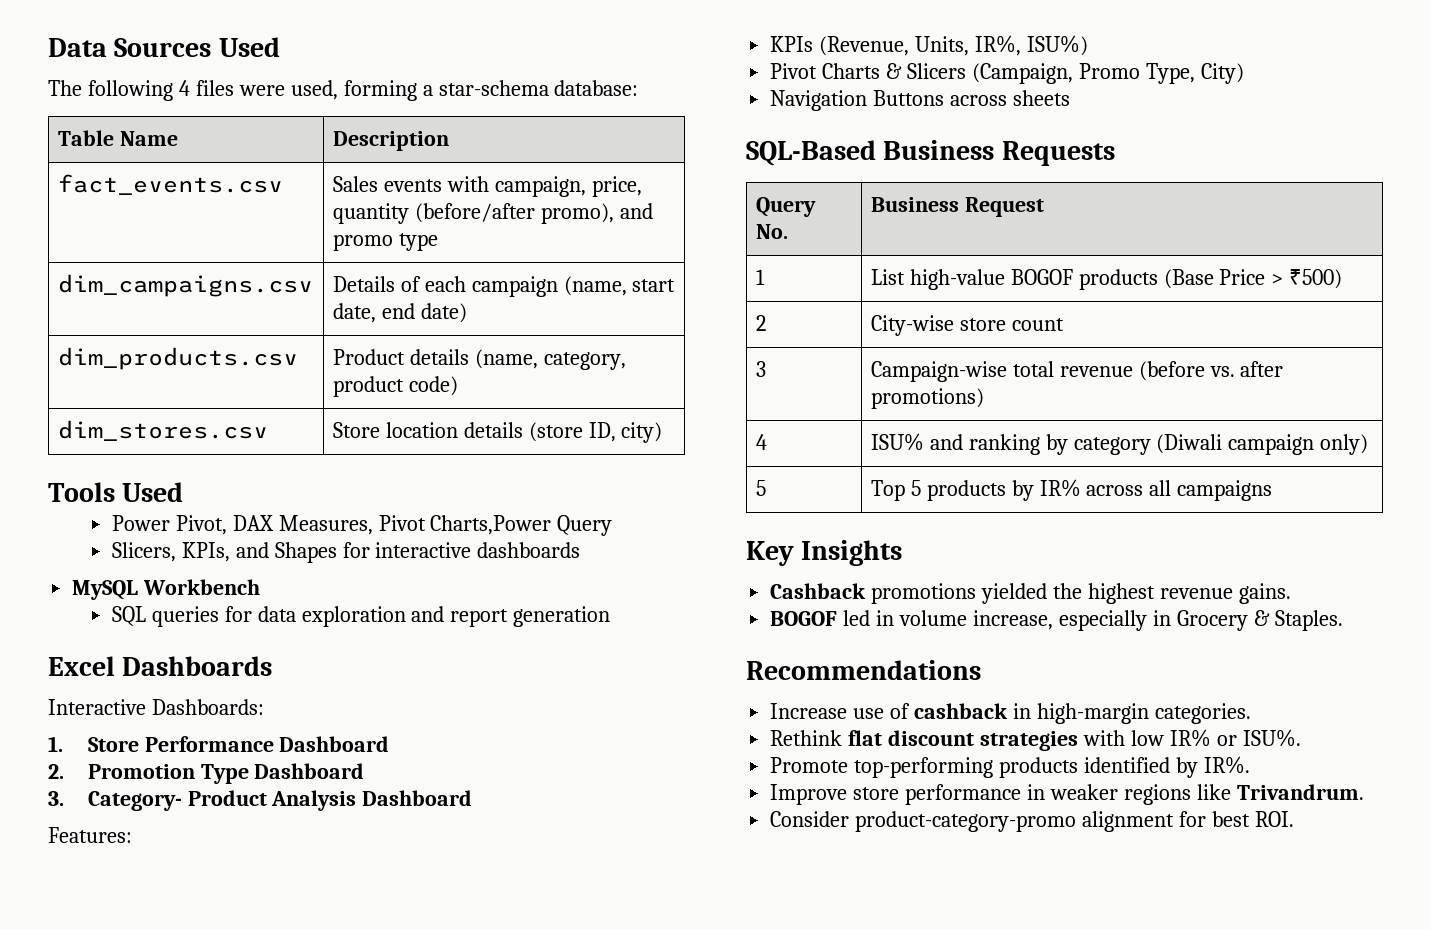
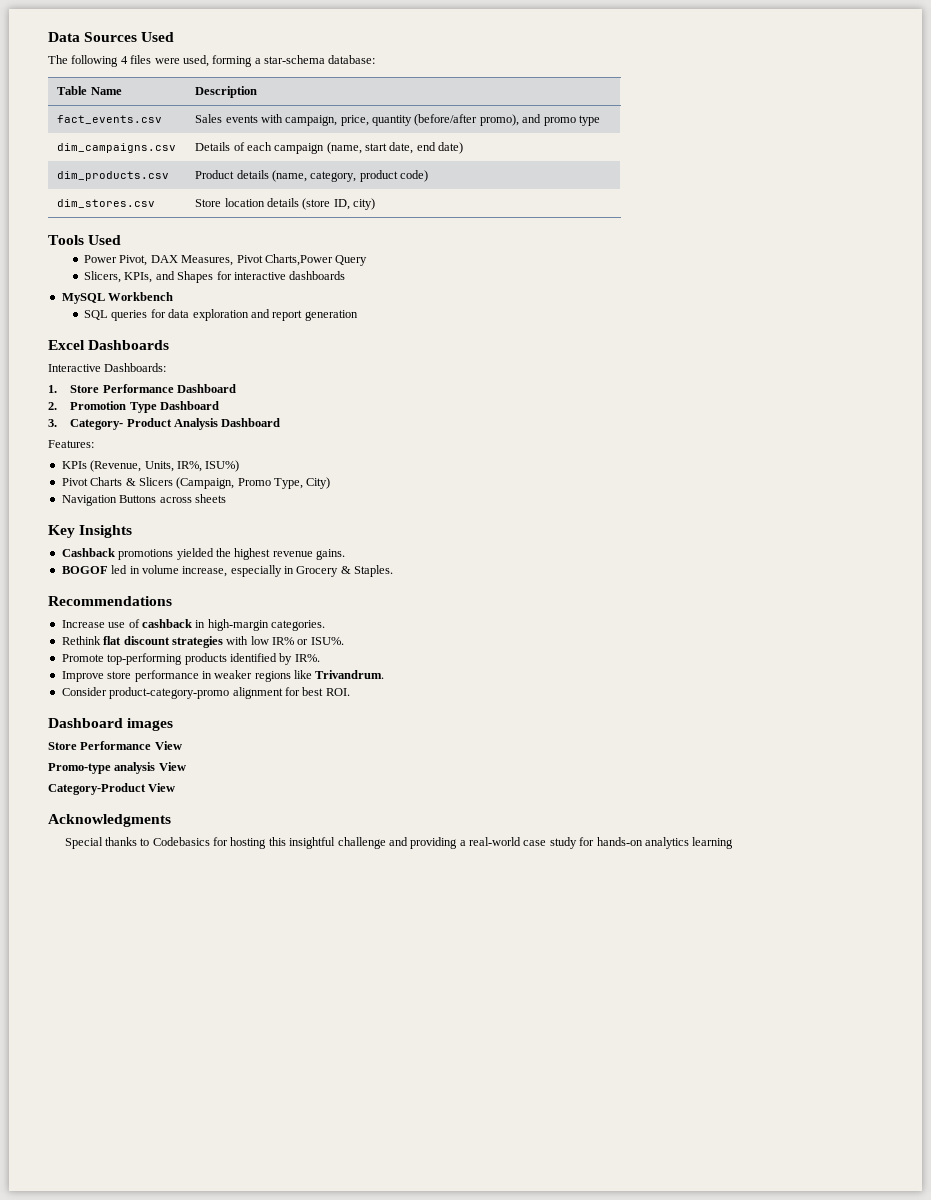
[746,140,1115,166] [755,197,816,217] [755,224,788,239] [870,197,1044,217] [755,269,765,285] [870,269,1343,290] [755,315,766,331] [870,315,1064,336] [755,361,766,377] [870,361,1284,382] [870,388,984,409] [755,434,767,450] [870,433,1369,455] [755,480,766,496] [870,479,1273,501] // SQL-Based Business Requests // Query No. | Business Request // 1 | List high-value BOGOF products (Base Price > ₹500) // 2 | City-wise store count // 3 | Campaign-wise total revenue (before vs. after promotions) // 4 | ISU% and ranking by category (Diwali campaign only) // 5 | Top 5 products by IR% across all campaigns -> (226, 498) none
(1294, 819) none -> [48,718,174,731] [48,741,182,750] [48,762,186,774] [48,783,176,795] [48,814,171,827] [64,837,734,849] // Dashboard images // Store Performance View // Promo-type analysis View // Category-Product View // Acknowledgments // Special thanks to Codebasics for hosting this insightful challenge and providing a real-world case study for hands-on analytics learning

